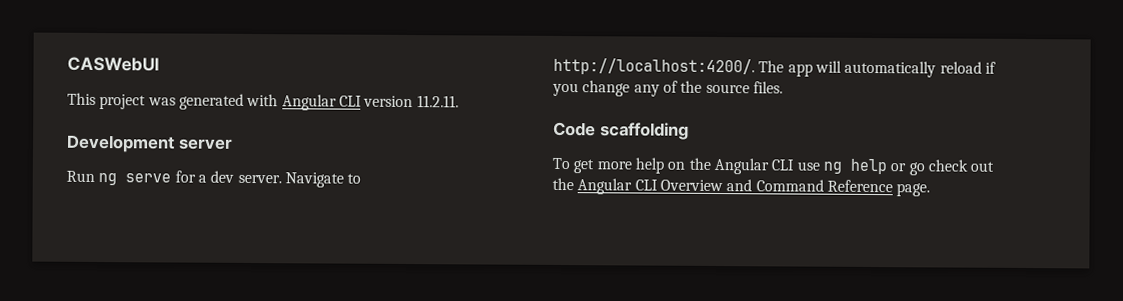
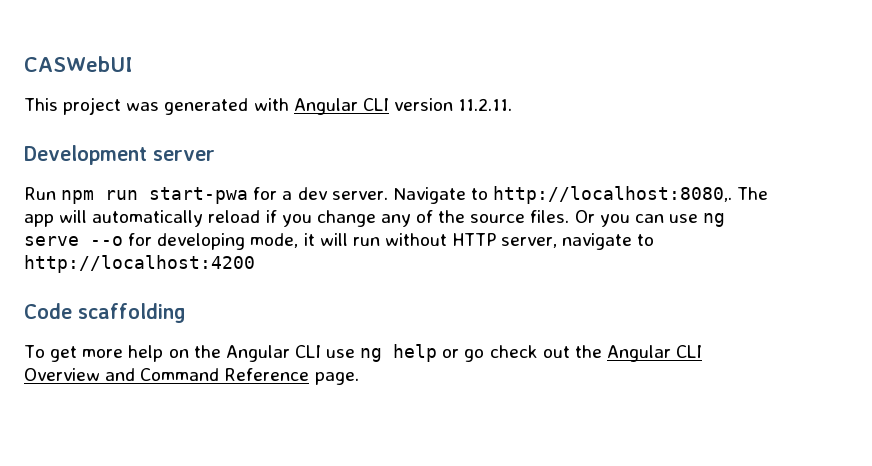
[98,173,172,186] ng serve -> [61,187,249,204] npm run start-pwa
[553,57,755,76] http://localhost:4200/. -> [493,186,733,204] http://localhost:8080,.
(783, 87) none -> [574,210,726,227] [24,233,655,250] [24,255,255,273] Or you can use ng serve --o for developing mode, it will run without HTTP server, navigate to http://localhost:4200

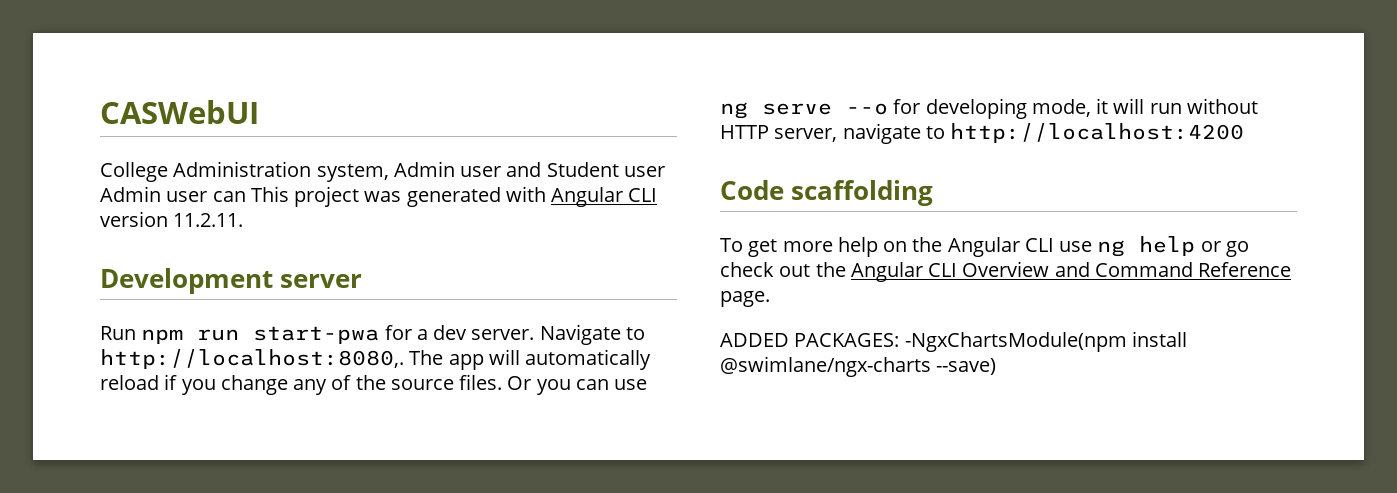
(133, 64) none -> [100,161,665,182] [100,186,246,202] College Administration system, Admin user and Student user Admin user can
(359, 378) none -> [720,331,1187,352] [720,356,997,377] // ADDED PACKAGES: -NgxChartsModule(npm install @swimlane/ngx-charts --save)

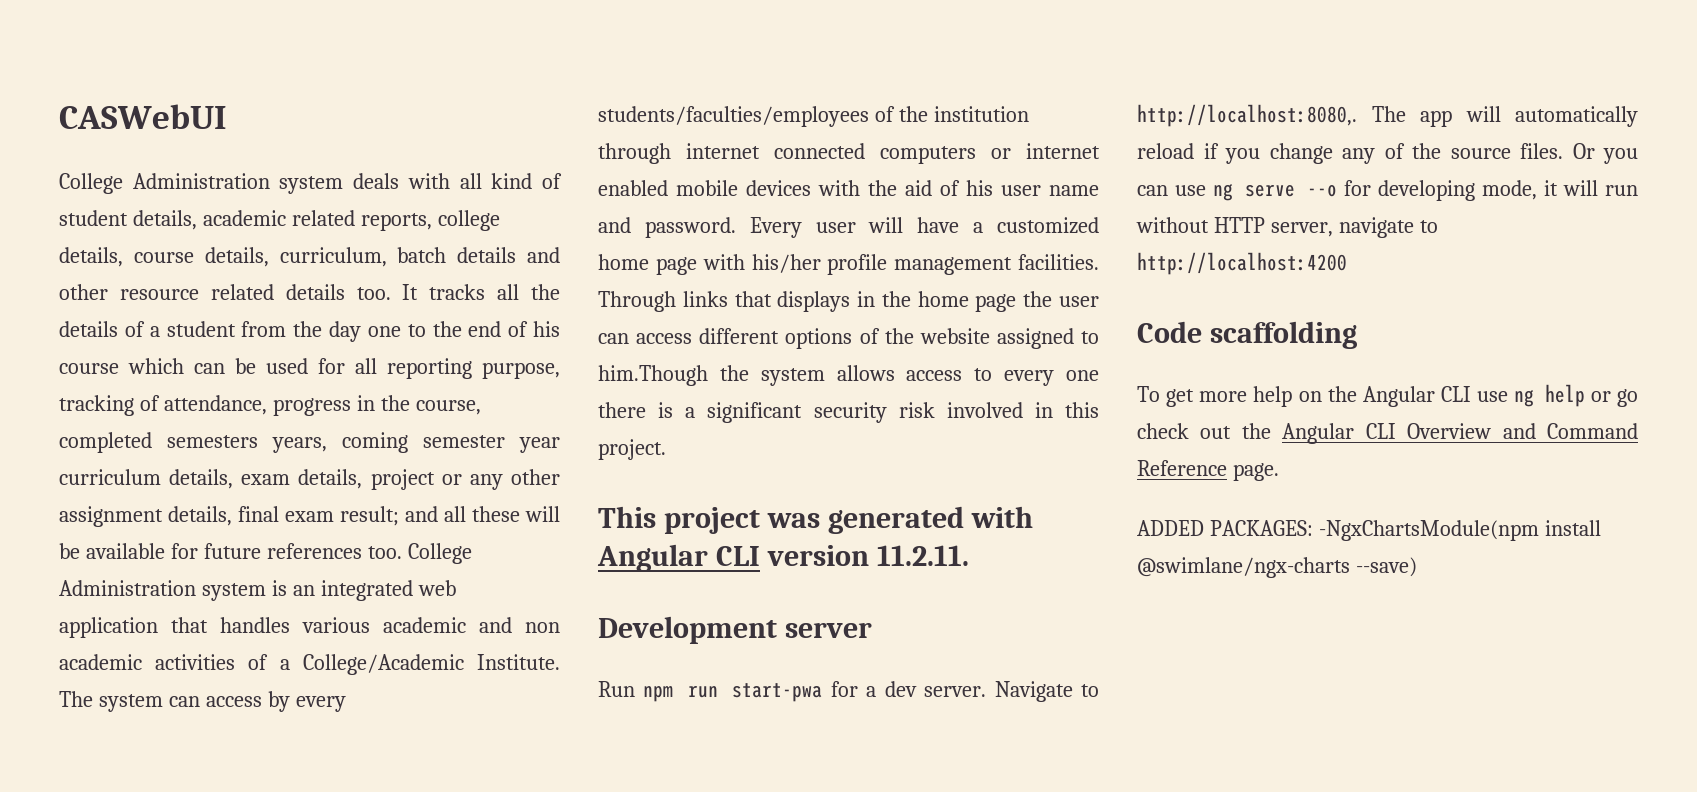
[316,161,665,182] [100,186,246,202] system, Admin user and Student user Admin user can -> [279,173,562,194] [59,210,500,231] [59,247,560,267] [59,284,560,300] [59,321,560,342] [59,358,560,379] [59,395,481,416] [59,432,560,453] [59,469,561,490] [59,506,560,527] [59,543,472,564] [59,580,456,601] [59,617,560,638] [59,654,560,675] [59,691,346,712] [598,106,1029,127] [598,143,1100,164] [598,180,1099,196] [598,217,1099,238] [598,254,1099,275] [598,291,1099,312] [598,328,1099,349] [598,365,1099,386] [598,402,1099,423] [598,439,666,460] system deals with all kind of student details, academic related reports, college details, course details, curriculum, batch details and other resource related details too. It tracks all the details of a student from the day one to the end of his course which can be used for all reporting purpose, tracking of attendance, progress in the course, completed semesters years, coming semester year curriculum details, exam details, project or any other assignment details, final exam result; and all these will be available for future references too. College Administration system is an integrated web application that handles various academic and non academic activities of a College/Academic Institute. The system can access by every students/faculties/employees of the institution through internet connected computers or internet enabled mobile devices with the aid of his user name and password. Every user will have a customized home page with his/her profile management facilities. Through links that displays in the home page the user can access different options of the website assigned to him.Though the system allows access to every one there is a significant security risk involved in this project. //

